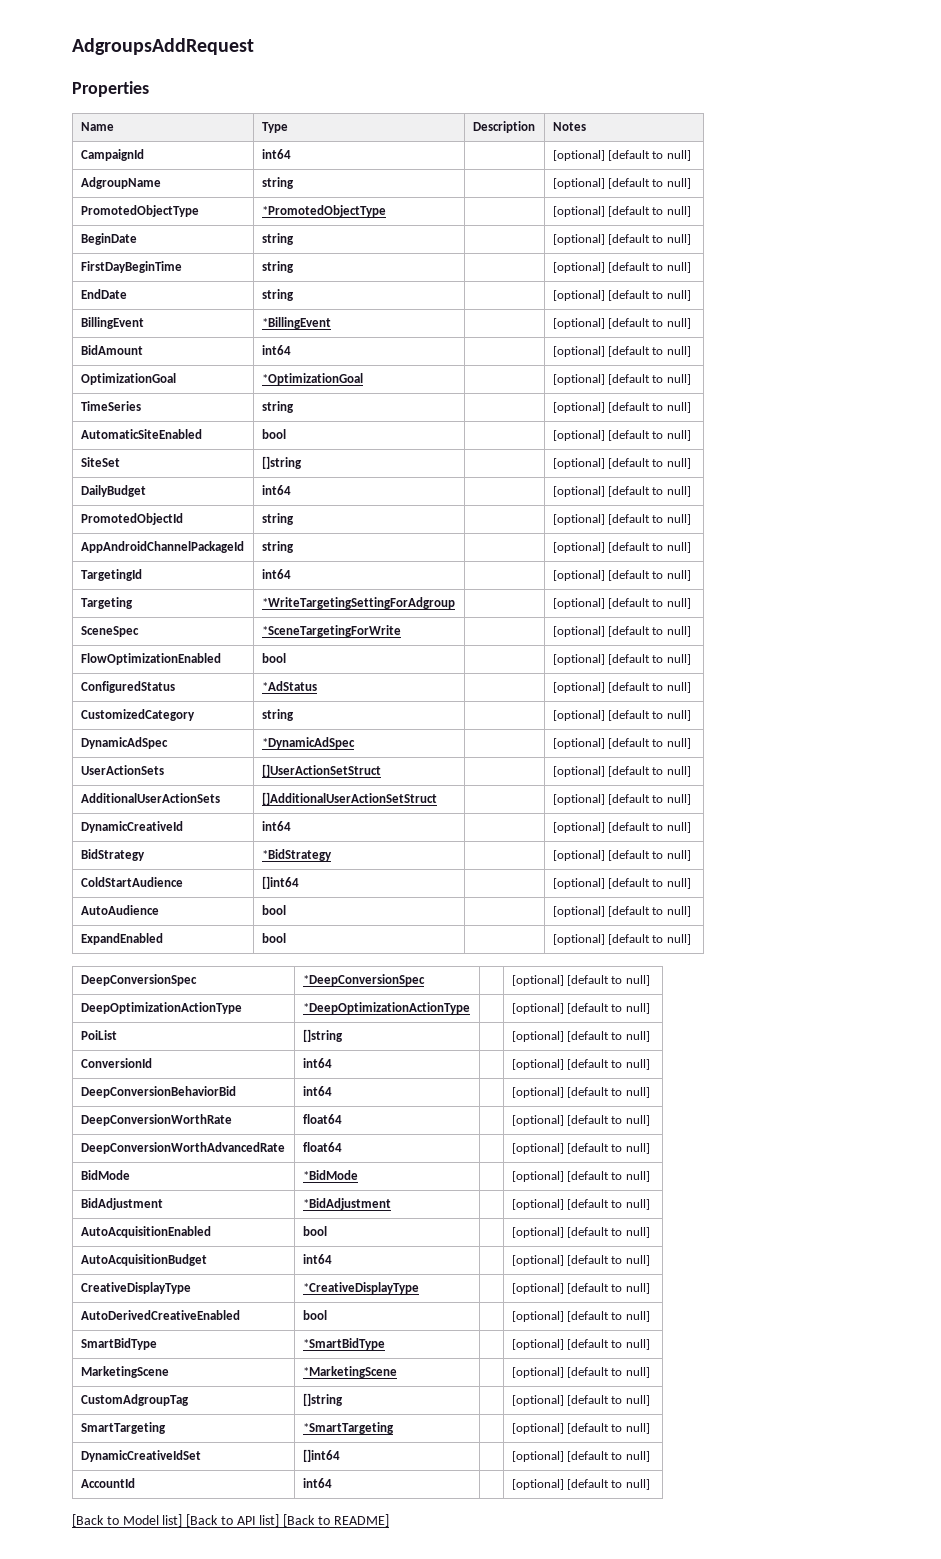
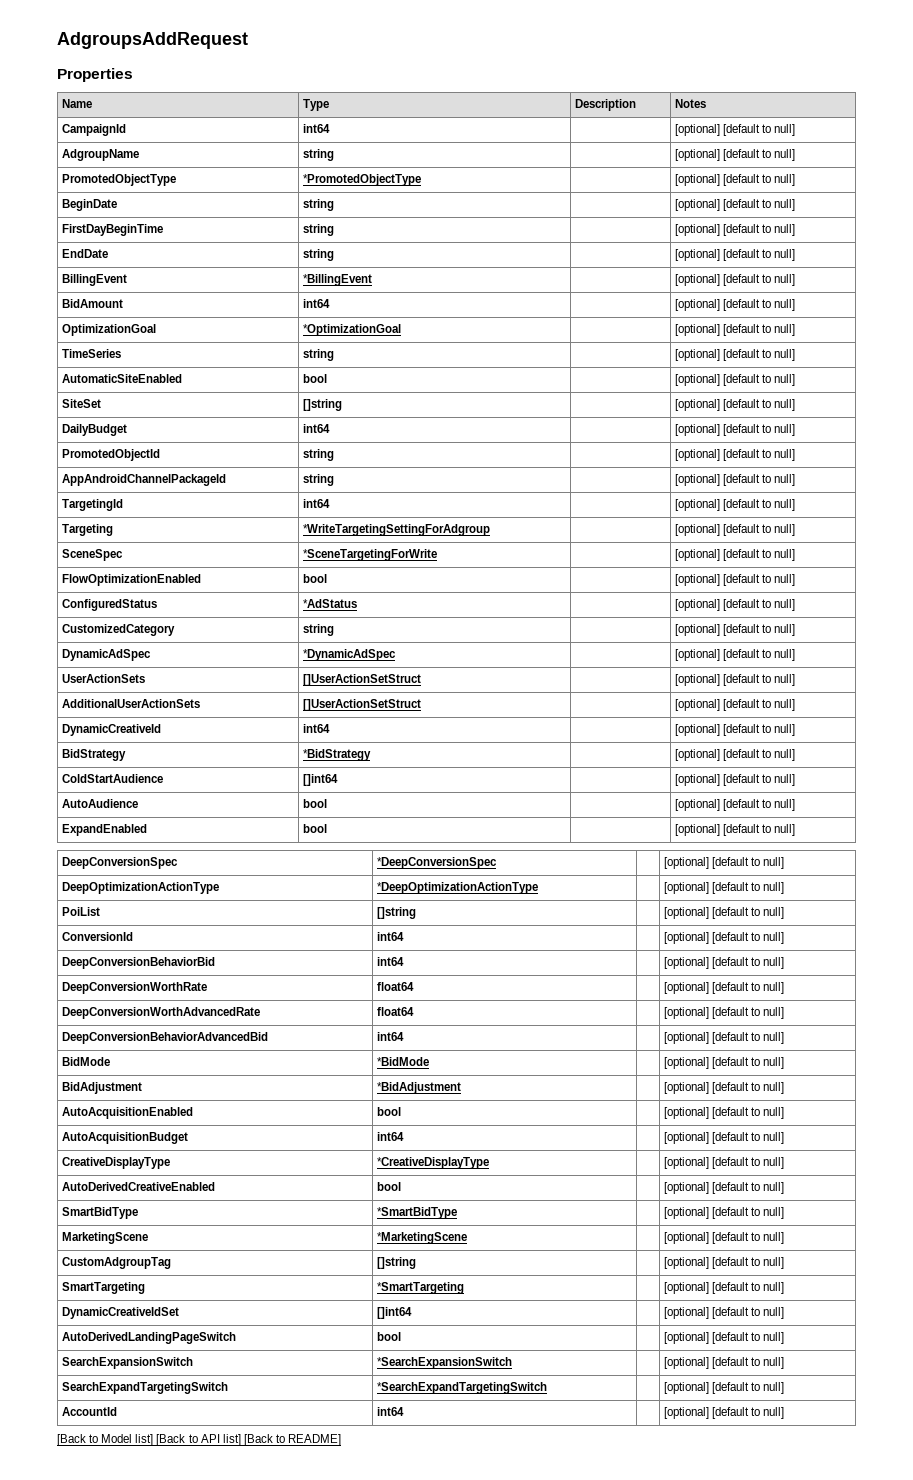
[261,792,437,805] []AdditionalUserActionSetStruct -> [303,699,422,711] []UserActionSetStruct
(650, 1148) none -> [62,1032,269,1044] [377,1032,405,1041] [664,1032,785,1044] // DeepConversionBehaviorAdvancedBid | int64 | | [optional] [default to null]
(650, 1456) none -> [62,1332,237,1344] [377,1332,402,1341] [664,1332,785,1344] [62,1357,194,1369] [377,1357,513,1369] [664,1357,785,1369] [62,1382,229,1394] [377,1382,548,1394] [664,1382,785,1394] // AutoDerivedLandingPageSwitch | bool | | [optional] [default to null] // SearchExpansionSwitch | *SearchExpansionSwitch | | [optional] [default to null] // SearchExpandTargetingSwitch | *SearchExpandTargetingSwitch | | [optional] [default to null]

